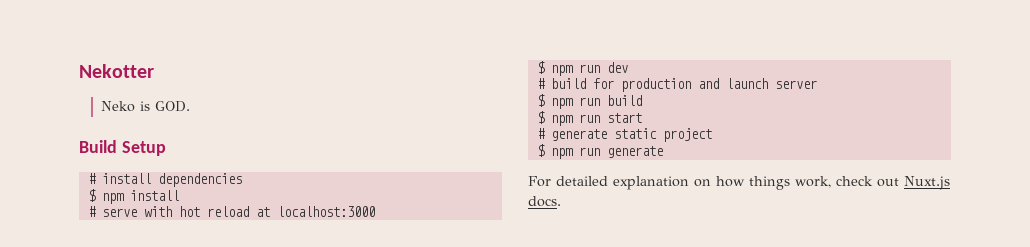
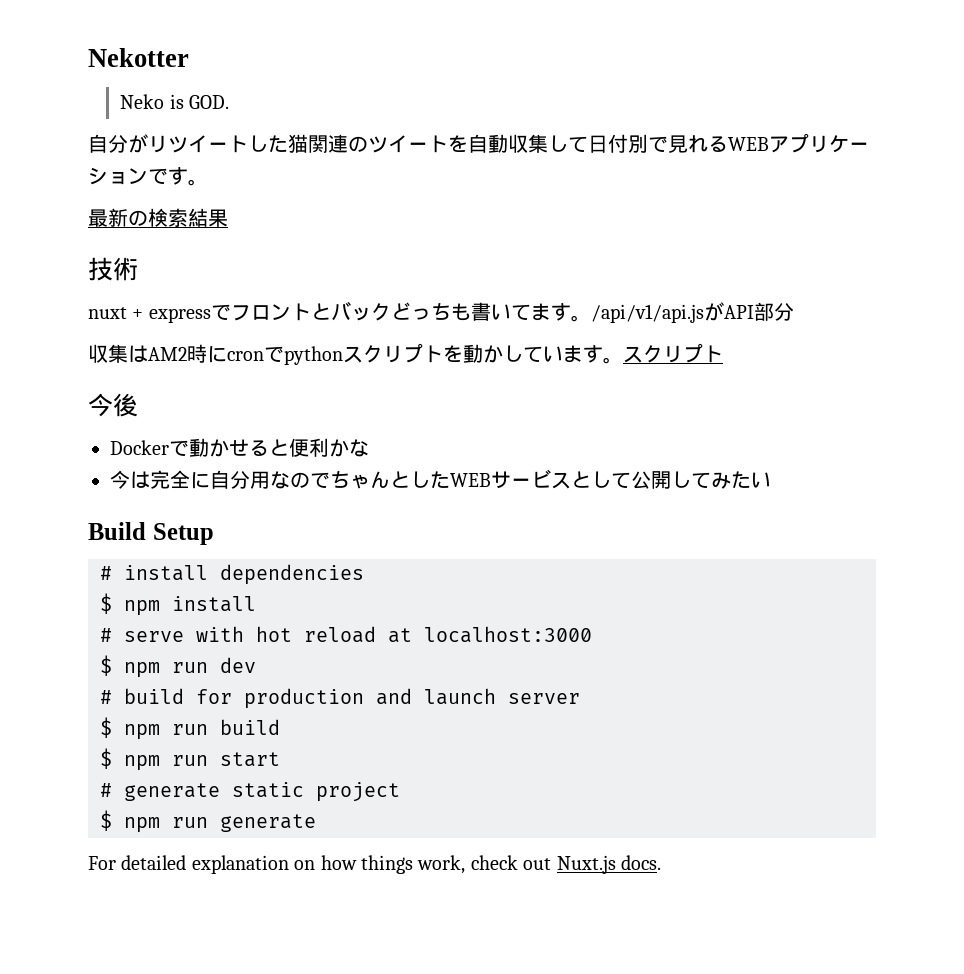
(191, 106) none -> [88,133,869,153] [88,167,208,186] [88,208,228,227] [88,257,138,281] [88,301,794,323] [88,343,723,365] [88,393,138,417] [110,438,369,457] [110,469,771,489] // 自分がリツイートした猫関連のツイートを自動収集して日付別で見れるWEBアプリケーションです。 // 最新の検索結果 // 技術 // nuxt + expressでフロントとバックどっちも書いてます。/api/v1/api.jsがAPI部分 // 収集はAM2時にcronでpythonスクリプトを動かしています。スクリプト // 今後 // Dockerで動かせると便利かな // 今は完全に自分用なのでちゃんとしたWEBサービスとして公開してみたい

